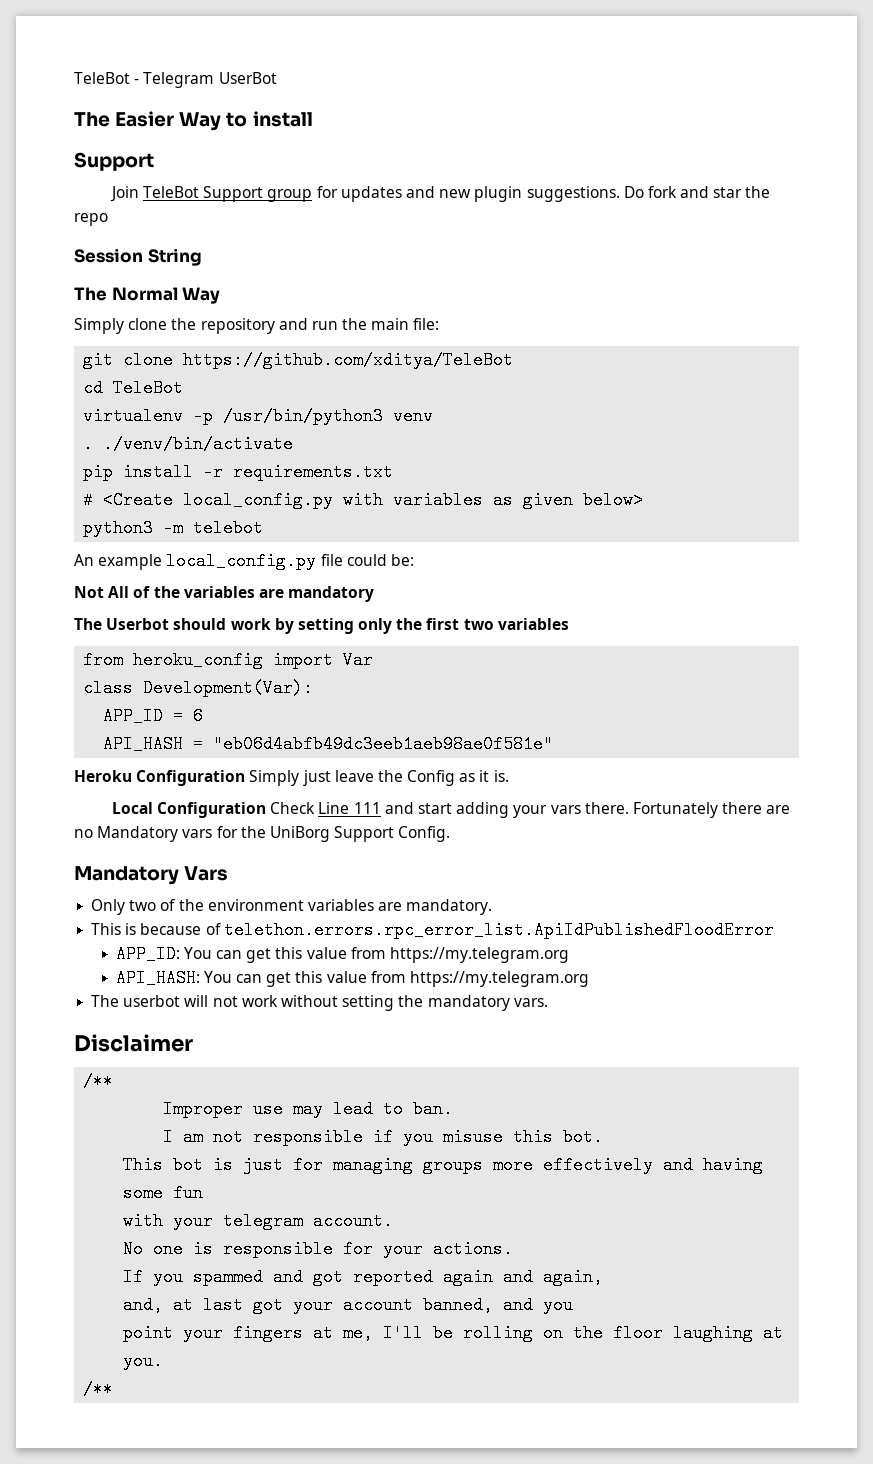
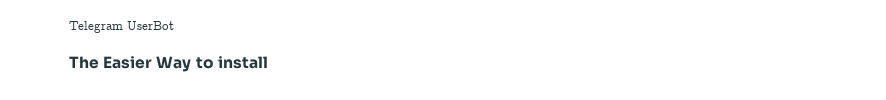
[74,72,140,84] TeleBot - -> (69, 27) none
[74,152,154,171] [109,186,771,202] [74,213,108,226] [74,248,202,266] [74,287,221,304] [74,318,440,334] [83,351,514,369] [83,379,184,397] [83,407,434,425] [83,435,294,453] [83,463,394,481] [83,491,644,509] [83,519,264,537] [74,552,414,570] [74,586,375,602] [74,618,569,634] [83,651,374,669] [83,679,314,697] [103,707,204,725] [103,735,554,753] [74,770,509,786] [111,802,791,818] [74,826,451,842] [74,866,229,885] [91,899,493,915] [91,921,774,939] [115,945,569,963] [115,969,589,987] [91,995,548,1011] [74,1034,193,1052] [83,1072,114,1090] [163,1100,454,1118] [163,1128,604,1146] [123,1156,764,1174] [123,1184,204,1202] [123,1212,394,1230] [123,1240,514,1258] [123,1268,604,1286] [123,1296,574,1314] [123,1324,784,1342] [123,1352,164,1370] [83,1380,114,1398] // Support // Join TeleBot Support group for updates and new plugin suggestions. Do fork and star the repo // Session String // The Normal Way // Simply clone the repository and run the main file: // git clone https://github.com/xditya/TeleBot // cd TeleBot // virtualenv -p /usr/bin/python3 venv // . ./venv/bin/activate // pip install -r requirements.txt // # <Create local_config.py with variables as given below> // python3 -m telebot // An example local_config.py file could be: // Not All of the variables are mandatory // The Userbot should work by setting only the first two variables // from heroku_config import Var // class Development(Var): // APP_ID = 6 // API_HASH = "eb06d4abfb49dc3eeb1aeb98ae0f581e" // Heroku Configuration Simply just leave the Config as it is. // Local Configuration Check Line 111 and start adding your vars there. Fortunately there are no Mandatory vars for the UniBorg Support Config. // Mandatory Vars // Only two of the environment variables are mandatory. // This is because of telethon.errors.rpc_error_list.ApiIdPublishedFloodError // APP_ID: You can get this value from https://my.telegram.org // API_HASH: You can get this value from https://my.telegram.org // The userbot will not work without setting the mandatory vars. // Disclaimer // /** // Improper use may lead to ban. // I am not responsible if you misuse this bot. // This bot is just for managing groups more effectively and having some fun // with your telegram account. // No one is responsible for your actions. // If you spammed and got reported again and again, // and, at last got your account banned, and you // point your fingers at me, I'll be rolling on the floor laughing at you. // /** -> (268, 62) none

